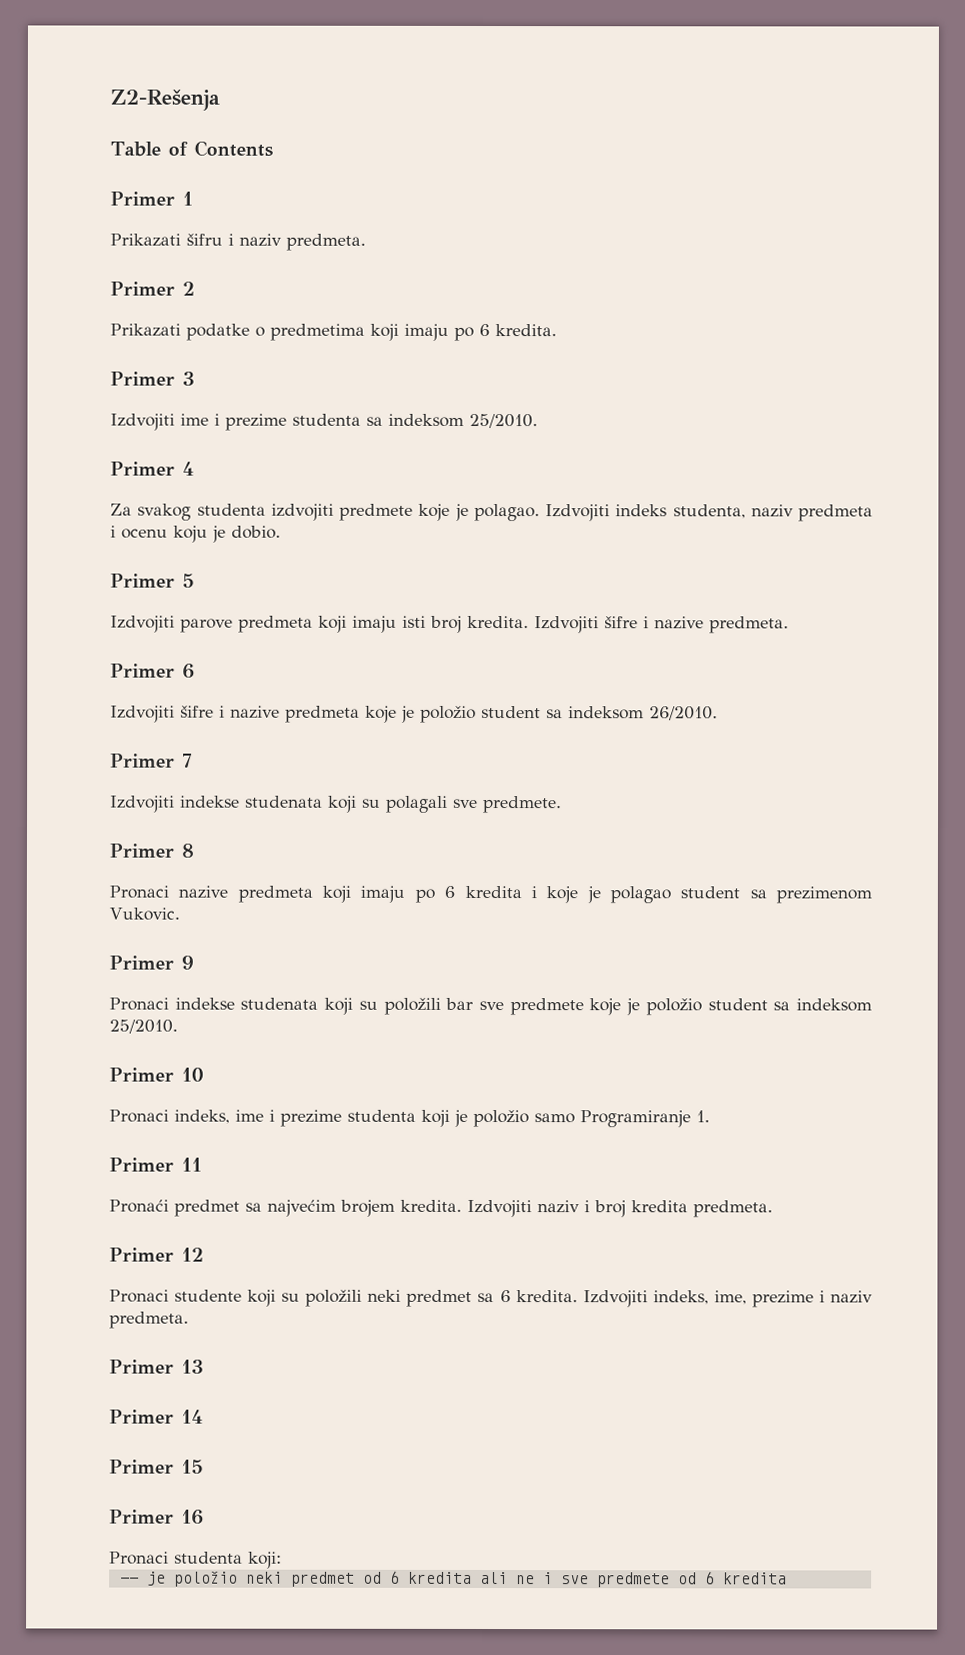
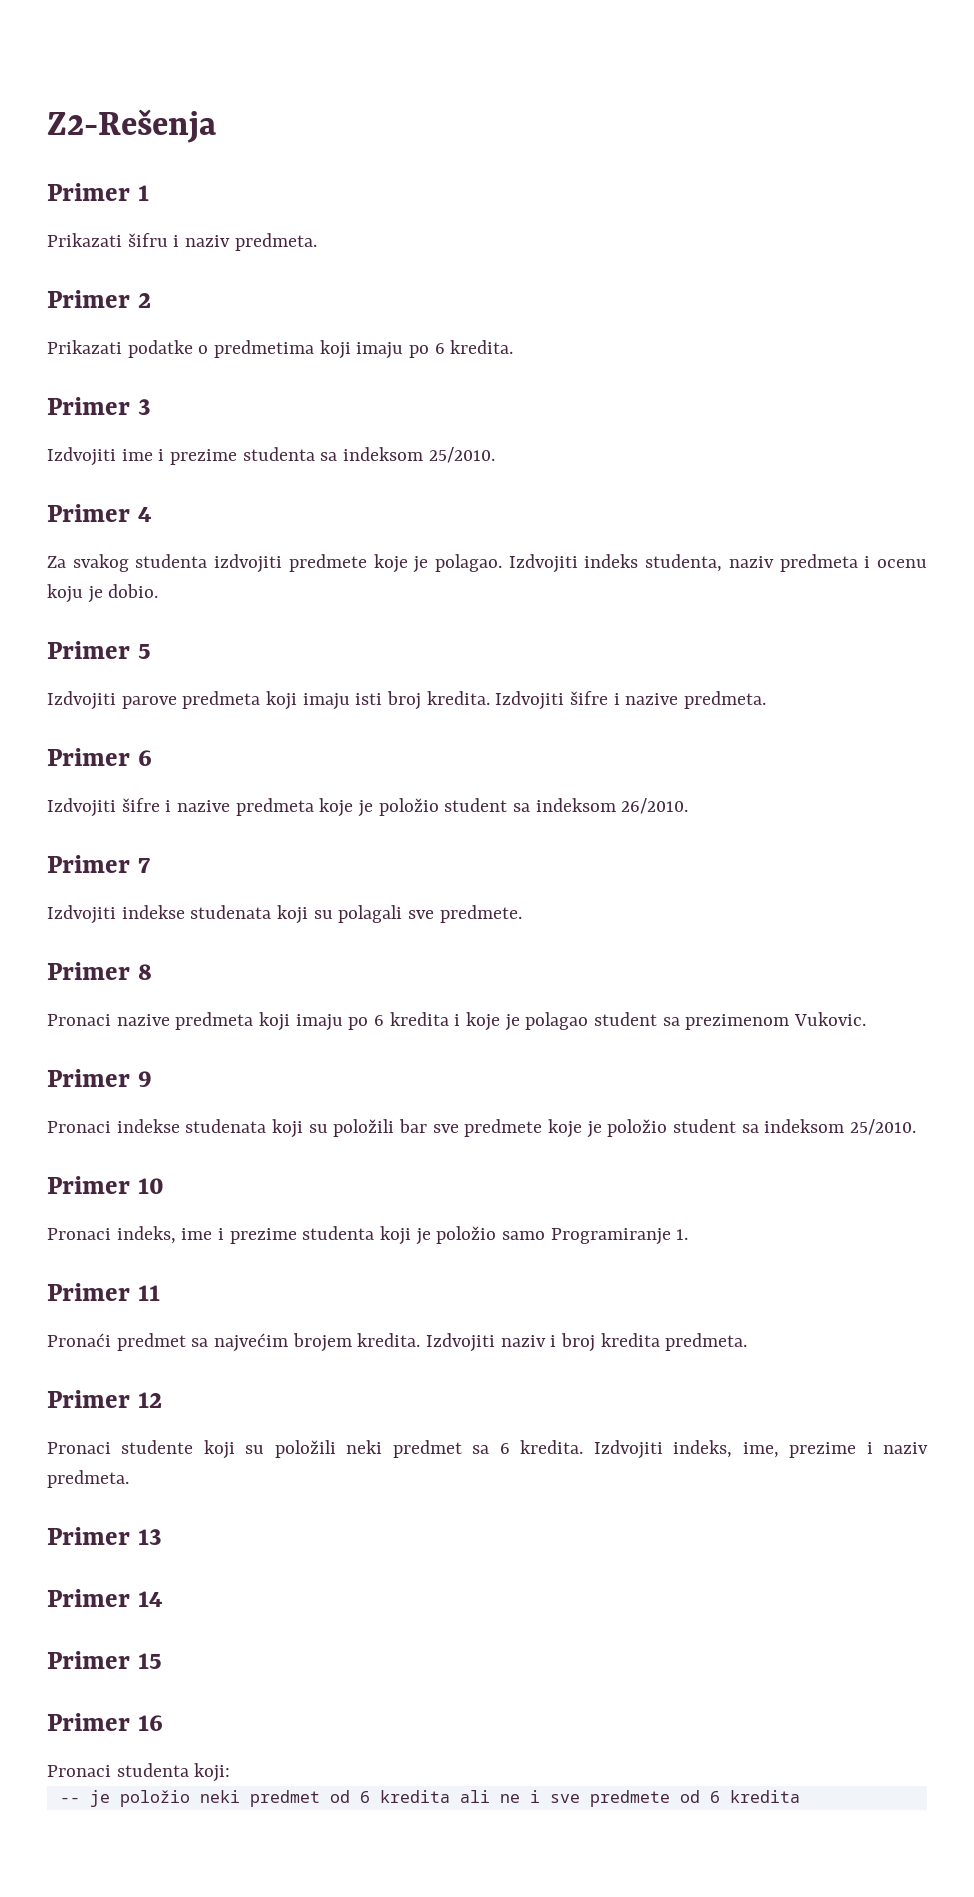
[110,140,273,157] // Table of Contents -> (216, 126) none

